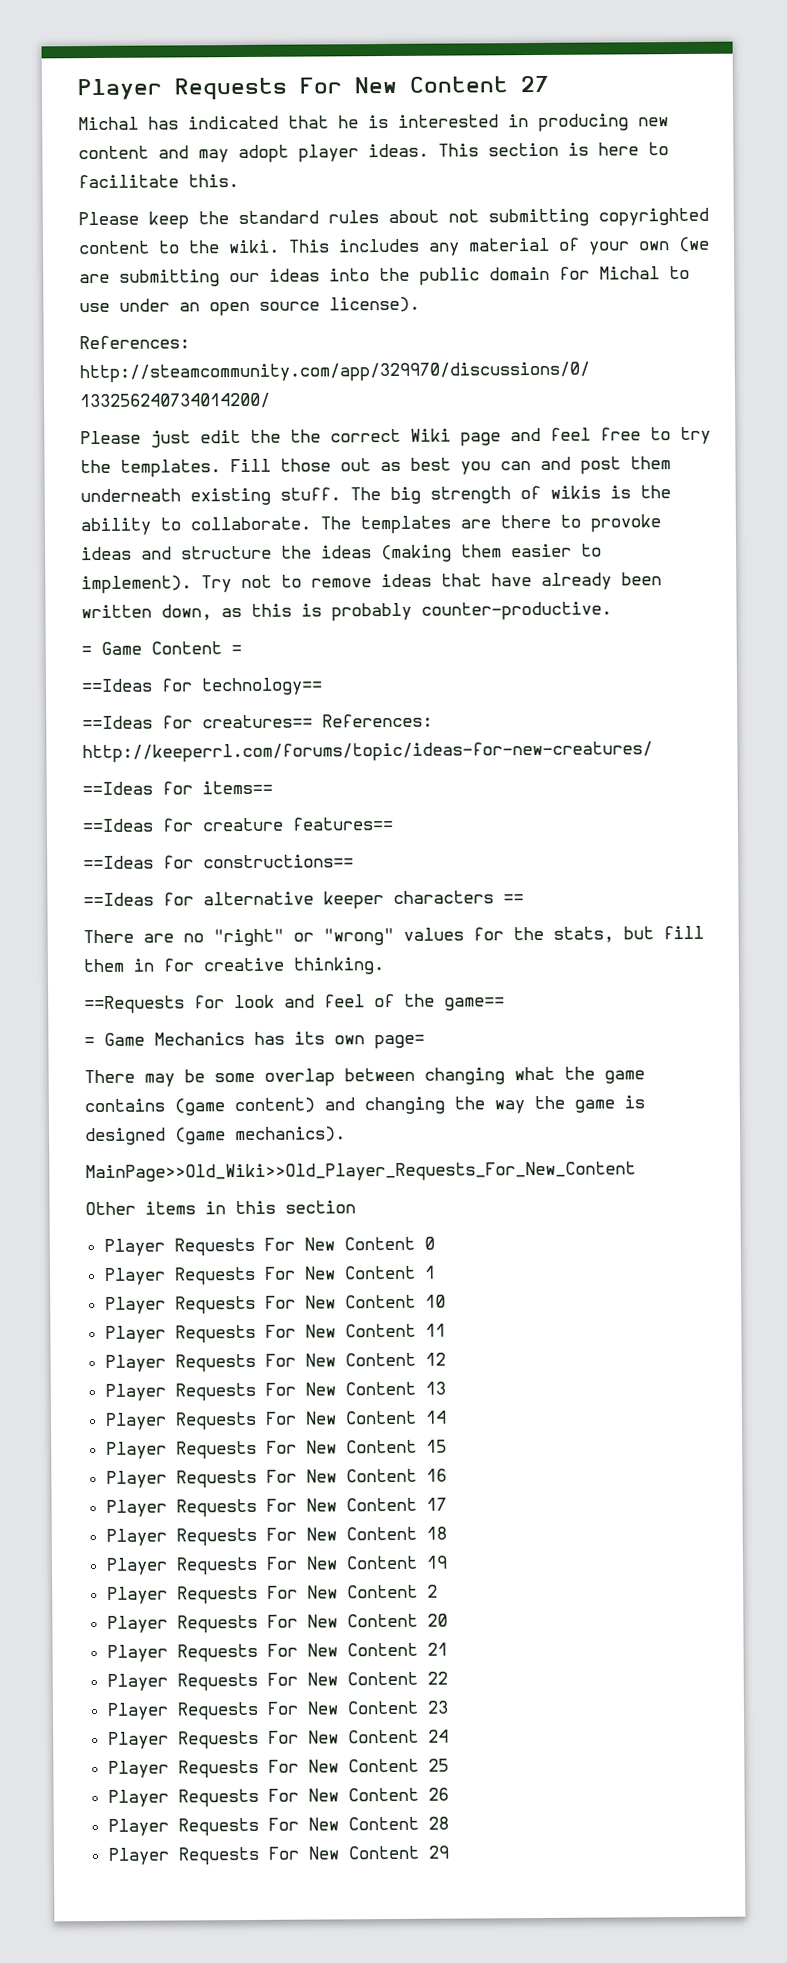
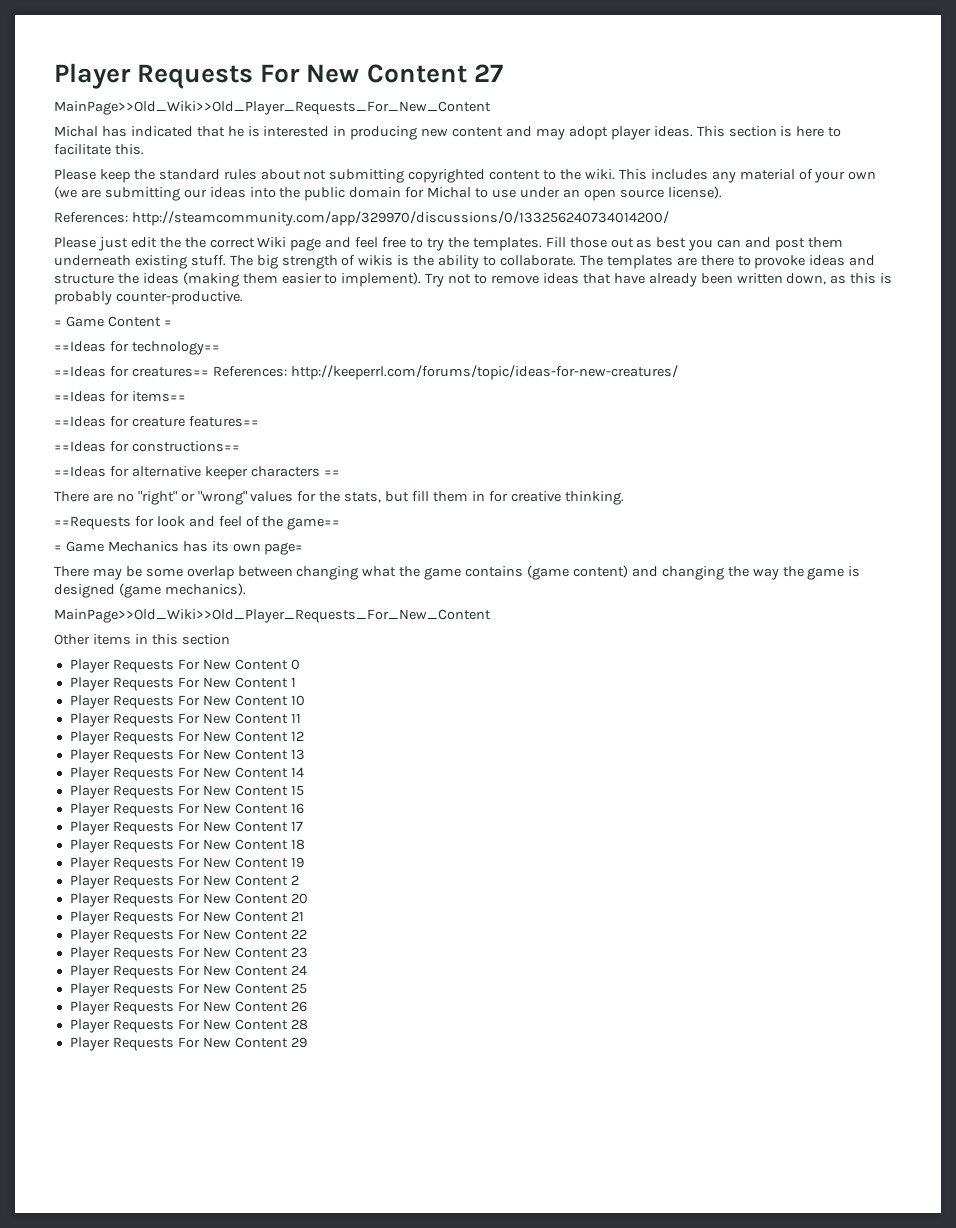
(549, 84) none -> [54,101,491,115] // MainPage>>Old_Wiki>>Old_Player_Requests_For_New_Content

